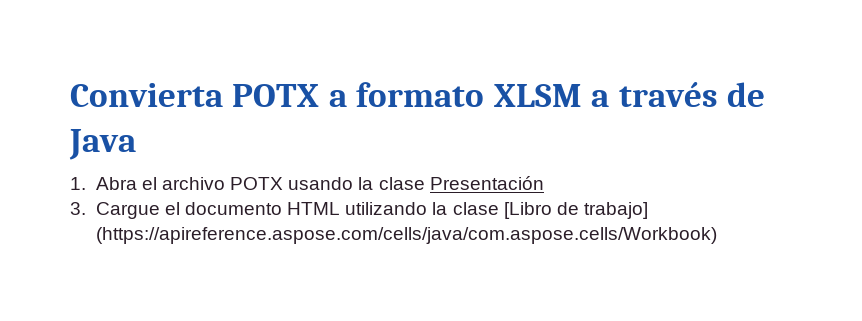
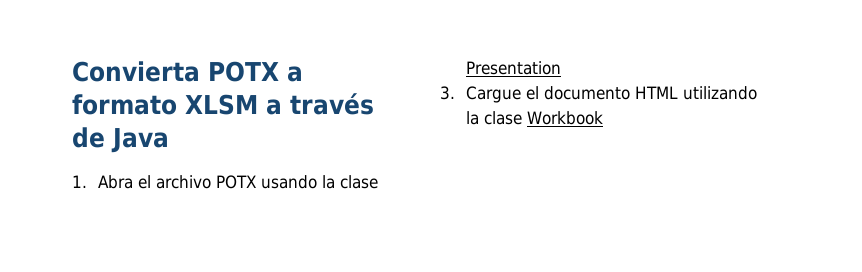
[429,176,544,190] Presentación -> [466,61,562,75] Presentation
[503,202,648,219] [95,227,717,244] [Libro de trabajo] (https://apireference.aspose.com/cells/java/com.aspose.cells/Workbook) -> [527,111,604,125] Workbook

